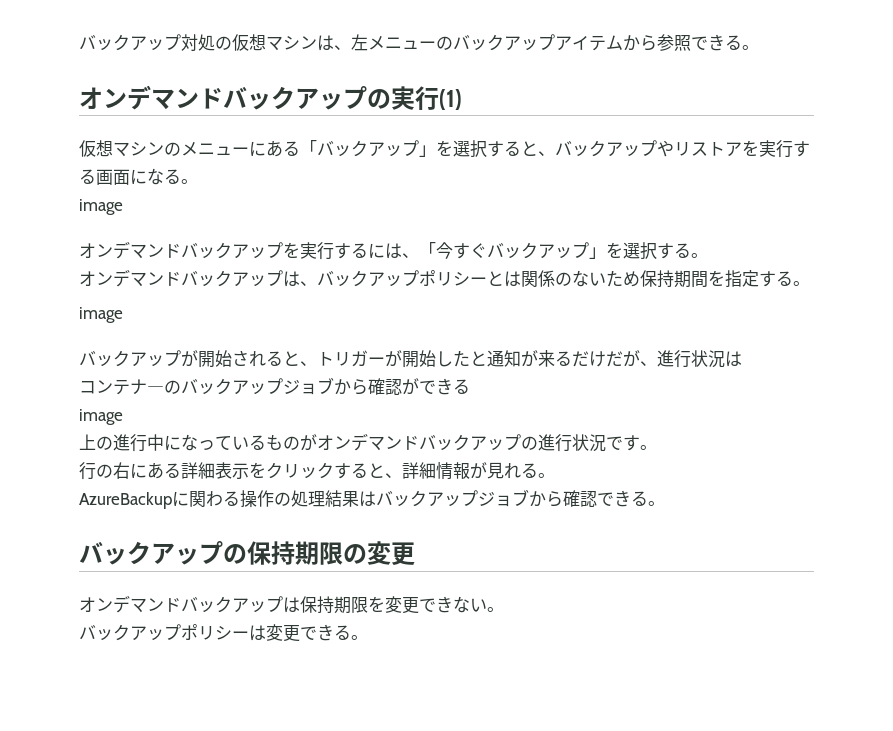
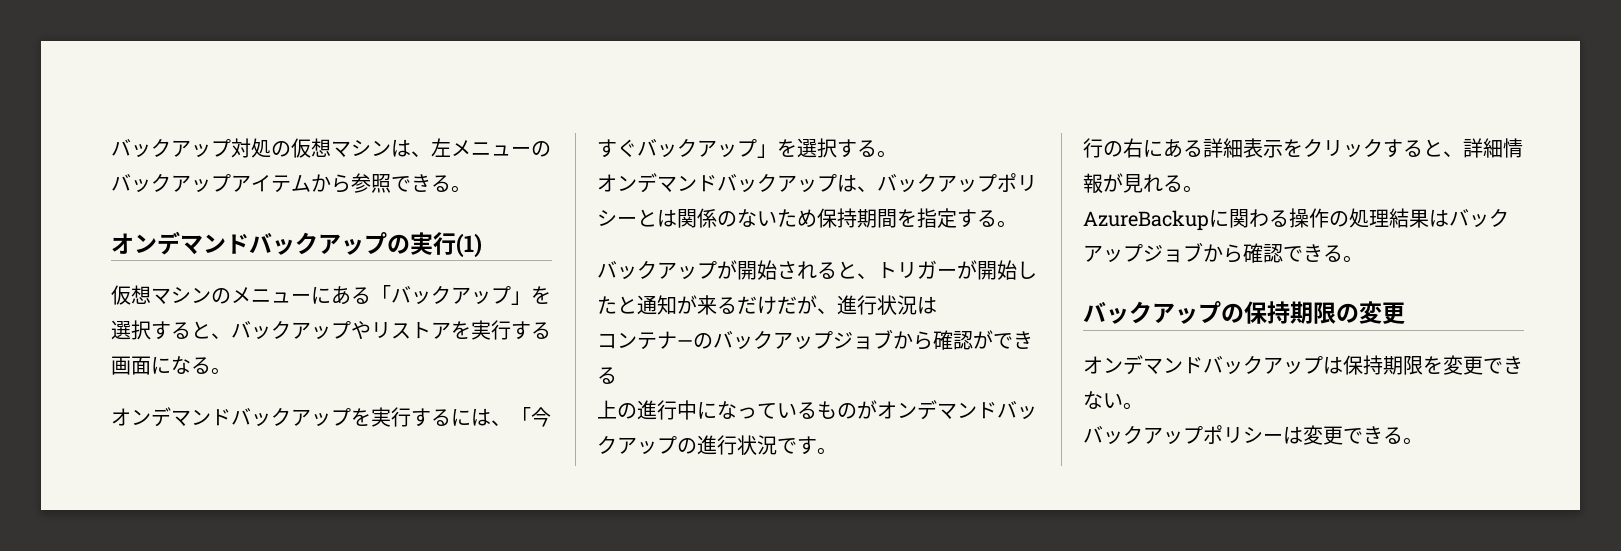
[79,199,123,215] // image -> (231, 371) none
[79,307,123,323] // image -> (1017, 224) none
[79,409,123,425] // image -> (617, 375) none

